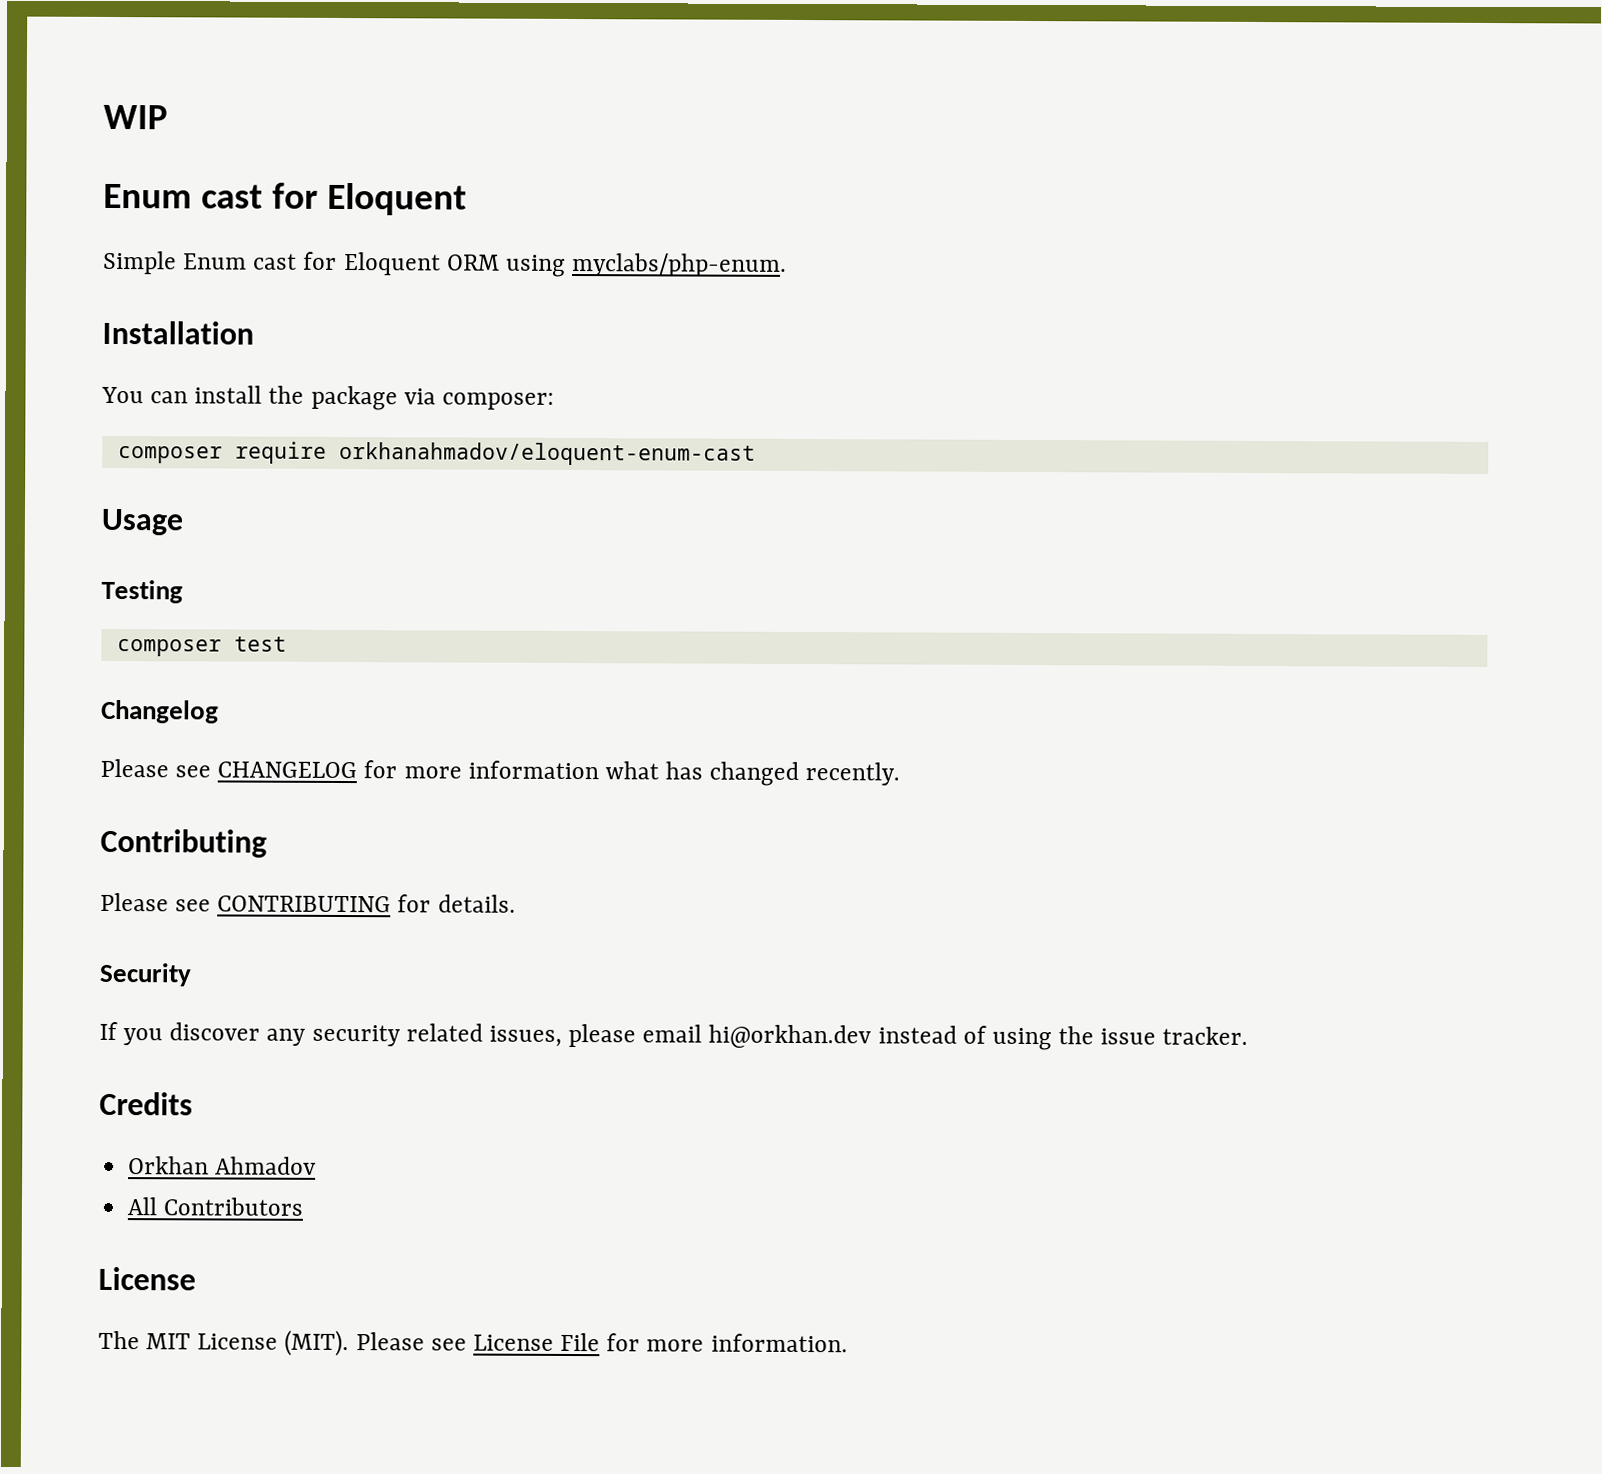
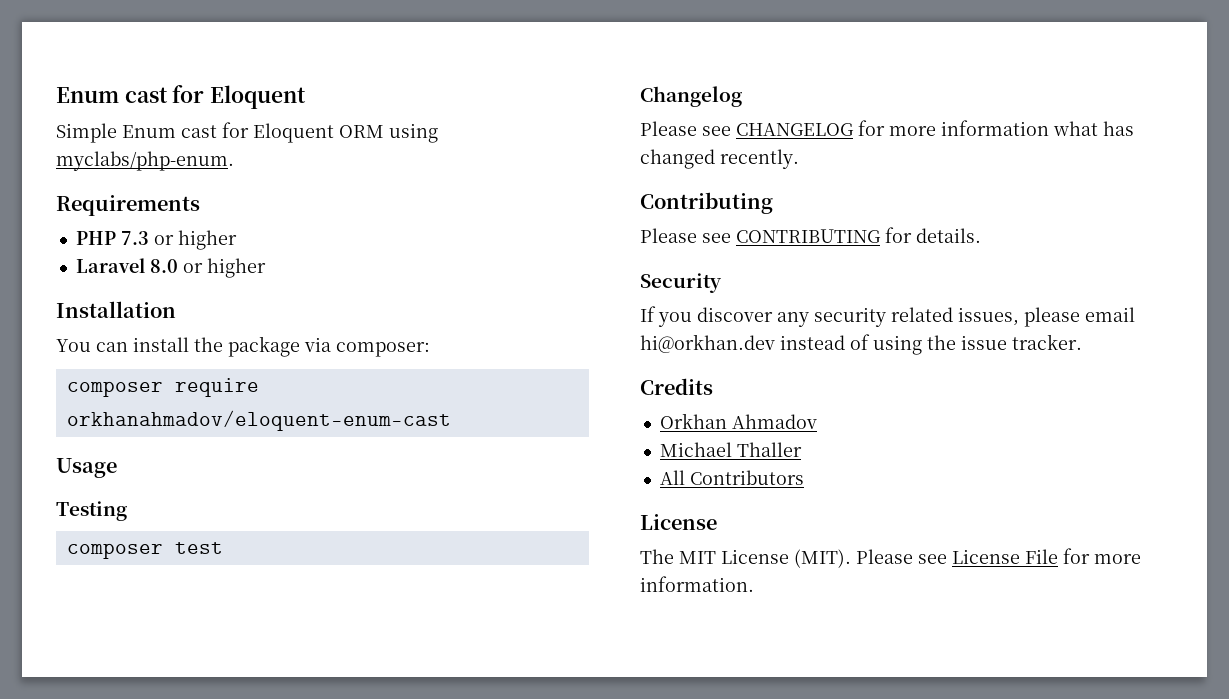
[103,104,168,130] WIP // -> (56, 95) none
(788, 264) none -> [56,195,200,216] [75,230,237,250] [75,258,266,278] // Requirements // PHP 7.3 or higher // Laravel 8.0 or higher
(317, 1165) none -> [659,442,802,457] // Michael Thaller

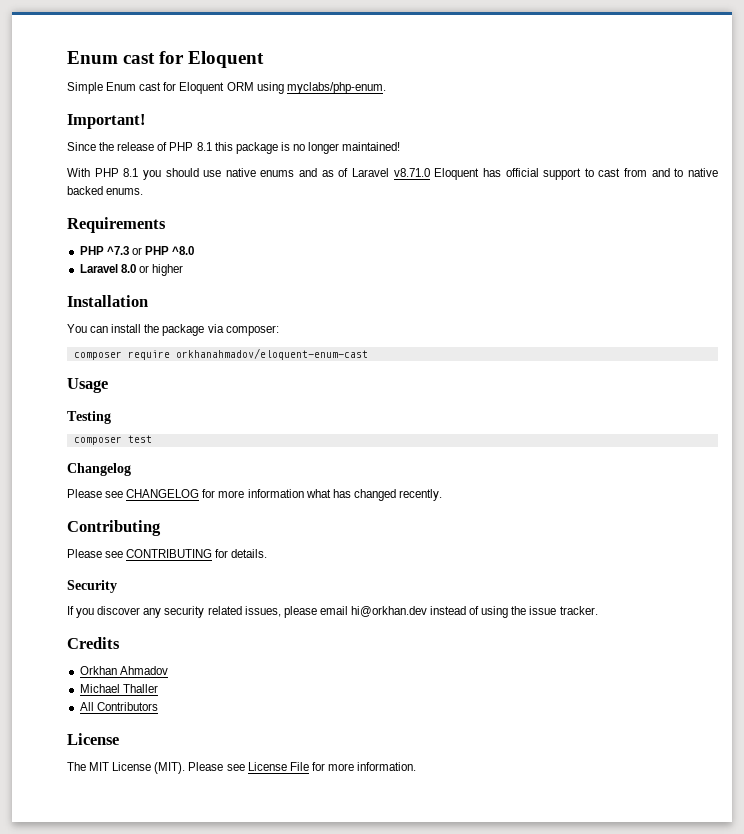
[56,195,200,216] [75,230,237,250] Requirements // PHP 7.3 or higher -> [67,114,146,129] [67,142,401,154] [67,168,718,180] [67,186,144,195] [67,217,166,233] [79,246,195,255] Important! // Since the release of PHP 8.1 this package is no longer maintained! // With PHP 8.1 you should use native enums and as of Laravel v8.71.0 Eloquent has official support to cast from and to native backed enums. // Requirements // PHP ^7.3 or PHP ^8.0

